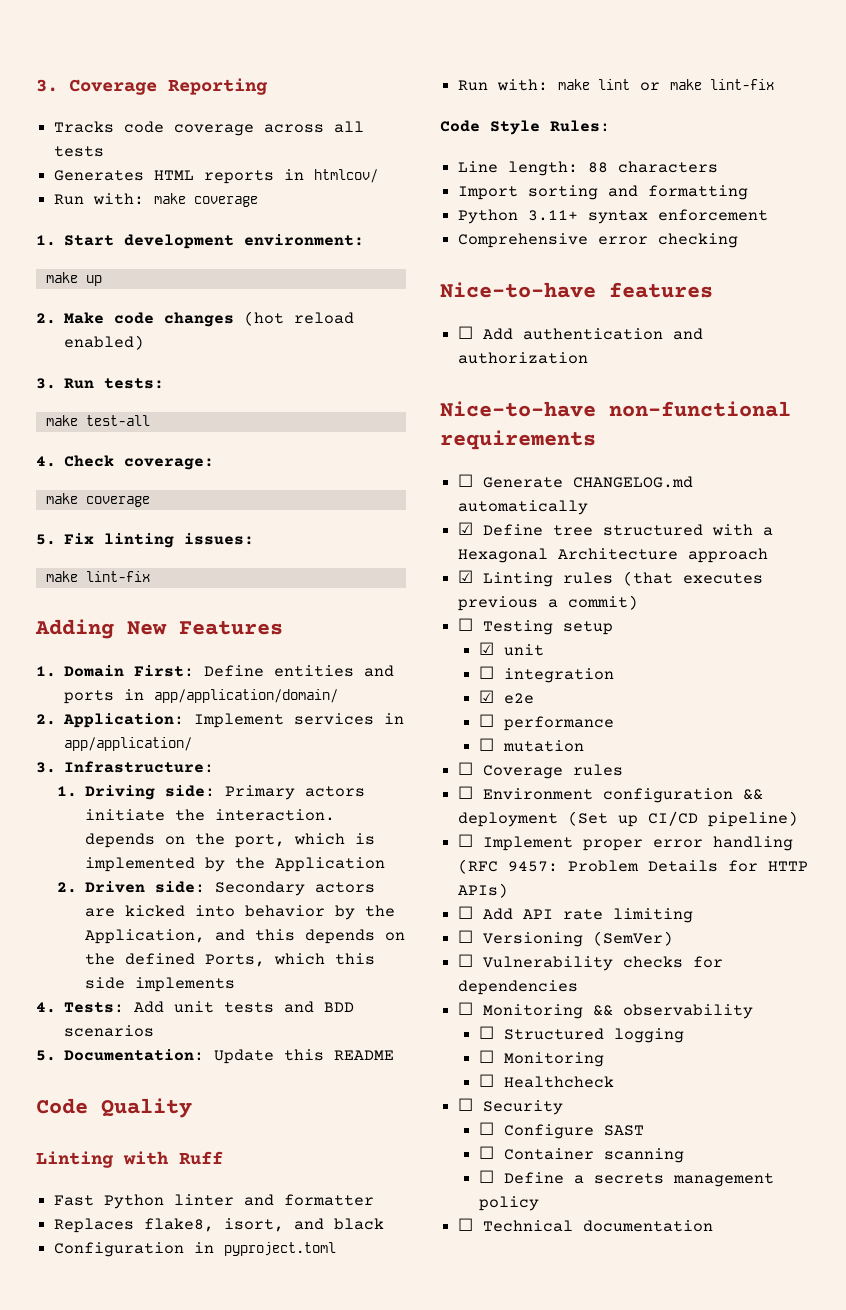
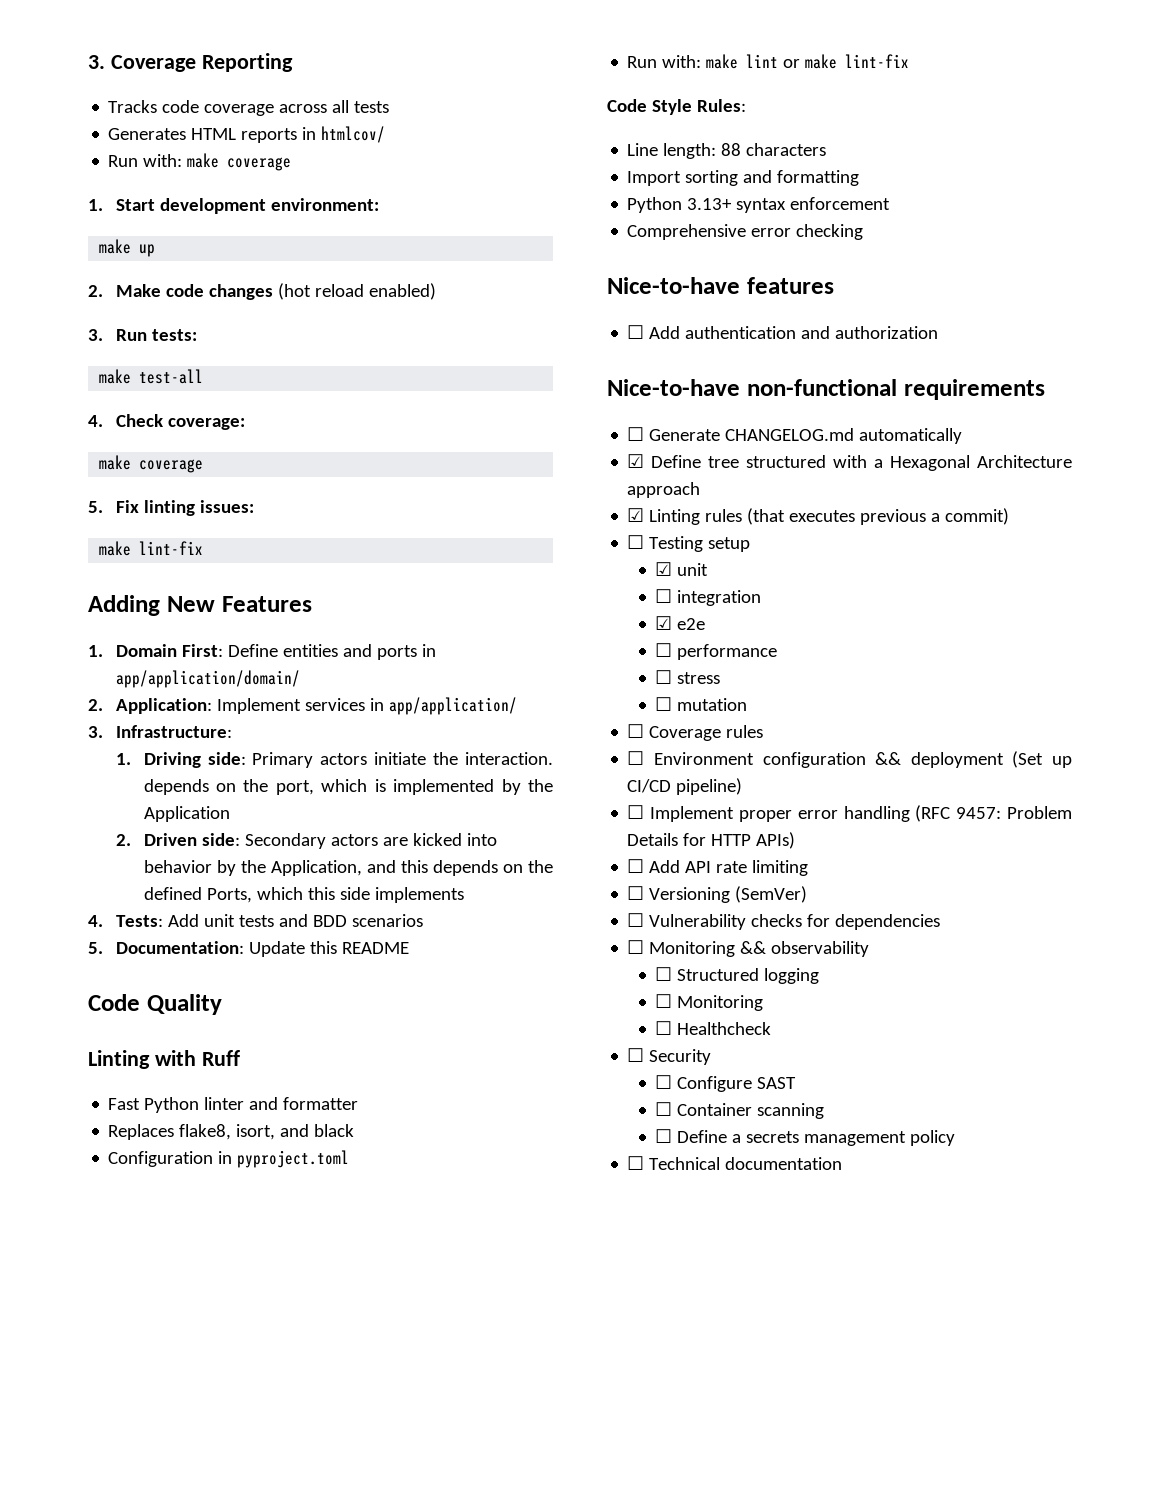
[528,210,579,221] 3.11+ -> [687,198,733,210] 3.13+
(615, 723) none -> [655,670,721,684] // ☐ stress

